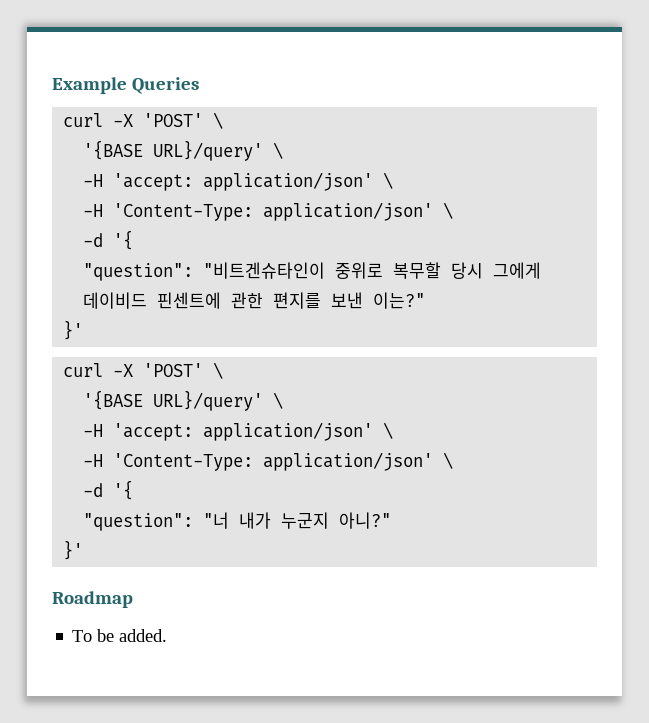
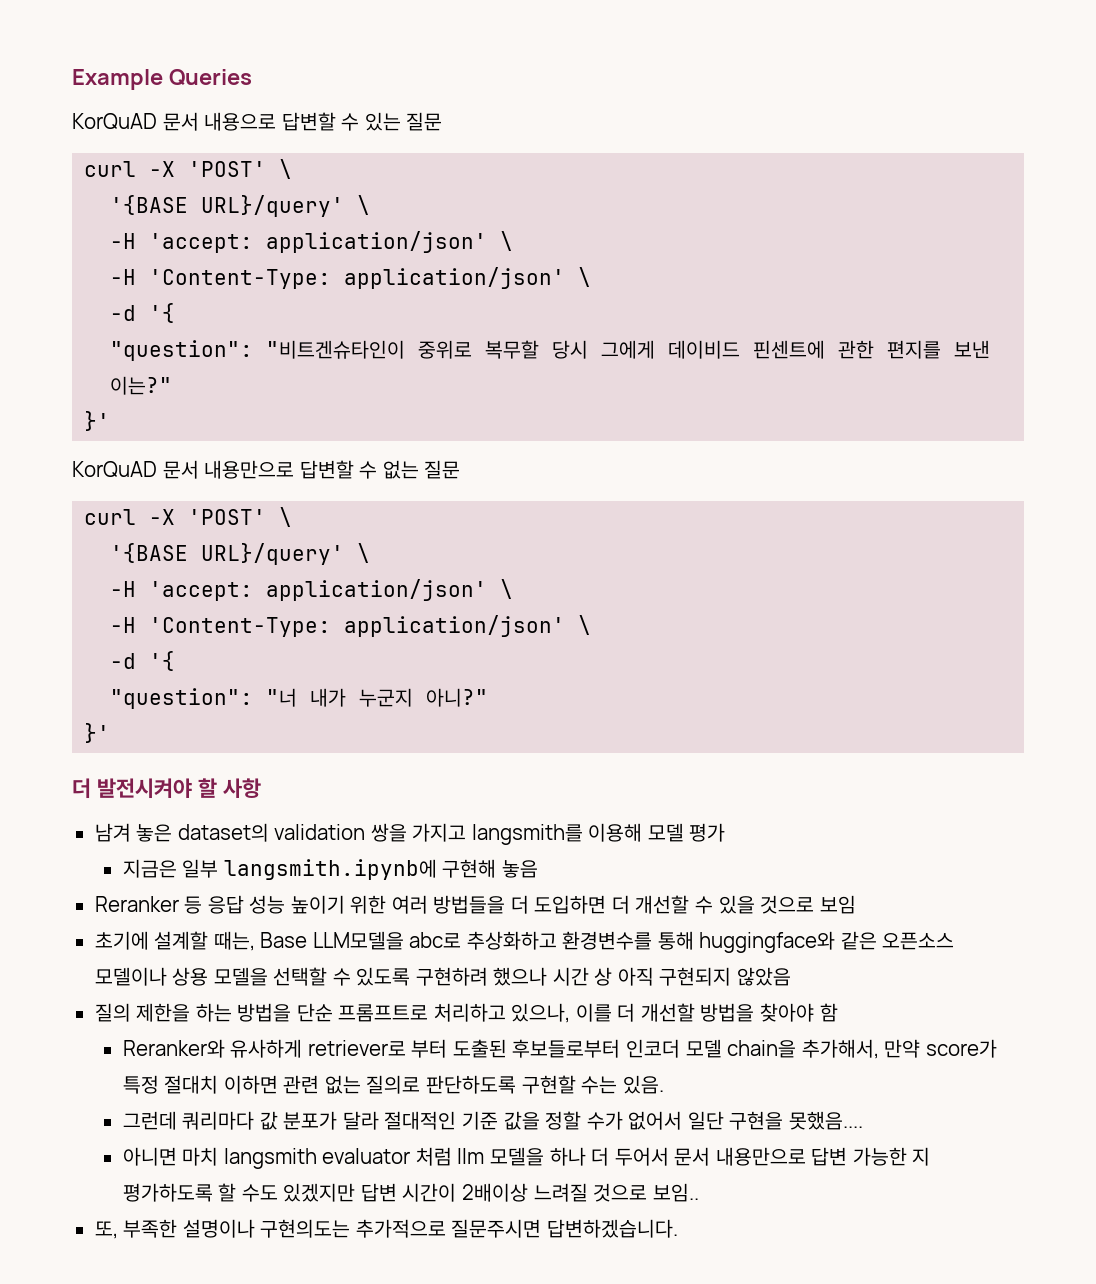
(200, 85) none -> [72,112,443,131] // KorQuAD 문서 내용으로 답변할 수 있는 질문
(84, 330) none -> [72,460,461,479] // KorQuAD 문서 내용만으로 답변할 수 없는 질문
[52,591,133,608] [72,629,168,642] Roadmap // To be added. -> [72,778,261,799] [94,823,726,845] [122,859,538,880] [94,895,856,914] [94,931,955,953] [94,967,791,986] [94,1003,838,1023] [122,1039,997,1059] [122,1075,664,1094] [122,1111,863,1130] [122,1147,931,1169] [122,1183,699,1202] [94,1219,678,1239] 더 발전시켜야 할 사항 // 남겨 놓은 dataset의 validation 쌍을 가지고 langsmith를 이용해 모델 평가 // 지금은 일부 langsmith.ipynb에 구현해 놓음 // Reranker 등 응답 성능 높이기 위한 여러 방법들을 더 도입하면 더 개선할 수 있을 것으로 보임 // 초기에 설계할 때는, Base LLM모델을 abc로 추상화하고 환경변수를 통해 huggingface와 같은 오픈소스 모델이나 상용 모델을 선택할 수 있도록 구현하려 했으나 시간 상 아직 구현되지 않았음 // 질의 제한을 하는 방법을 단순 프롬프트로 처리하고 있으나, 이를 더 개선할 방법을 찾아야 함 // Reranker와 유사하게 retriever로 부터 도출된 후보들로부터 인코더 모델 chain을 추가해서, 만약 score가 특정 절대치 이하면 관련 없는 질의로 판단하도록 구현할 수는 있음. // 그런데 쿼리마다 값 분포가 달라 절대적인 기준 값을 정할 수가 없어서 일단 구현을 못했음.... // 아니면 마치 langsmith evaluator 처럼 llm 모델을 하나 더 두어서 문서 내용만으로 답변 가능한 지 평가하도록 할 수도 있겠지만 답변 시간이 2배이상 느려질 것으로 보임.. // 또, 부족한 설명이나 구현의도는 추가적으로 질문주시면 답변하겠습니다.

